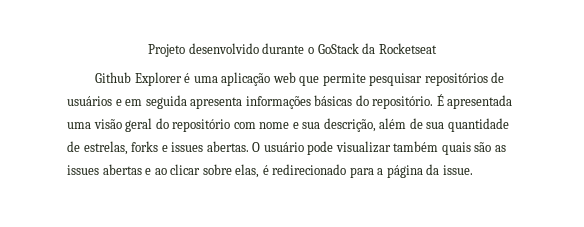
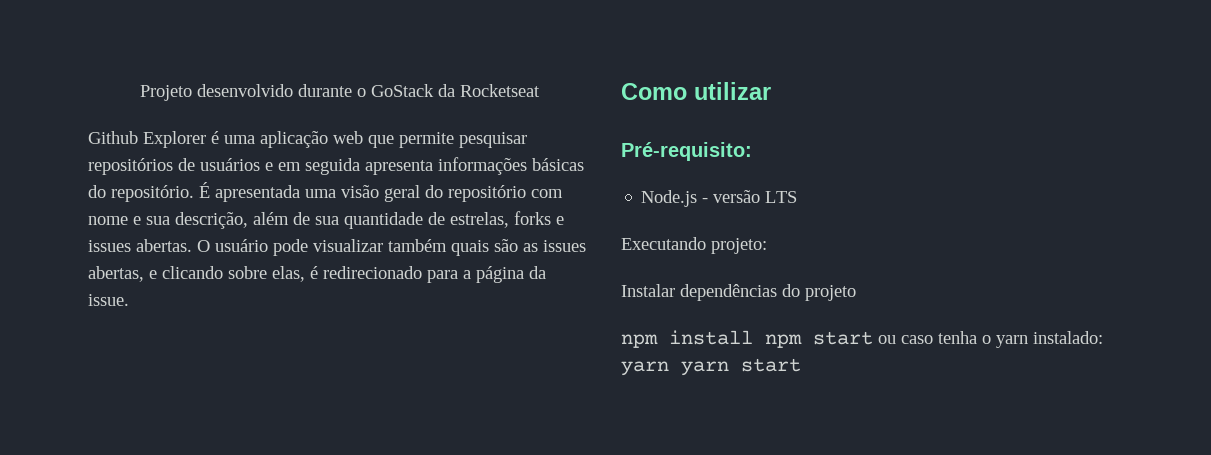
[102,164,201,175] abertas e ao clicar -> [88,266,223,282] abertas, e clicando
(473, 170) none -> [621,82,771,100] [621,142,752,161] [641,190,798,207] [621,237,767,254] [621,284,856,301] [621,330,1103,348] [621,358,801,376] // Como utilizar // Pré-requisito: // Node.js - versão LTS // Executando projeto: // Instalar dependências do projeto // npm install npm start ou caso tenha o yarn instalado: yarn yarn start

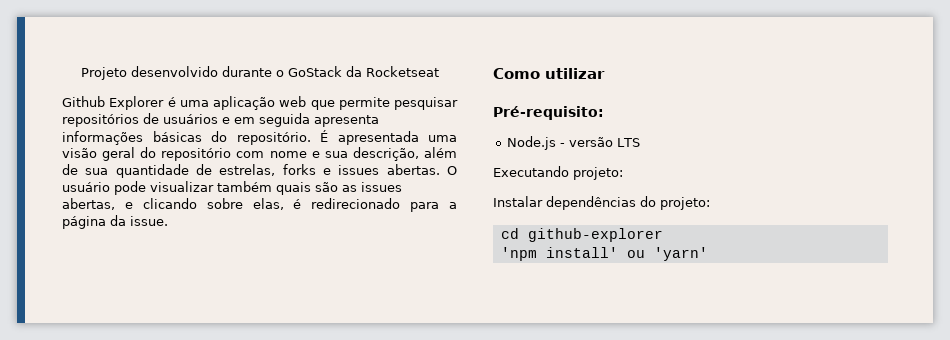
[805,285,856,301] [621,330,1103,348] [621,358,801,376] projeto // npm install npm start ou caso tenha o yarn instalado: yarn yarn start -> [660,197,710,210] [500,228,663,242] [500,247,708,261] projeto: // cd github-explorer // 'npm install' ou 'yarn'

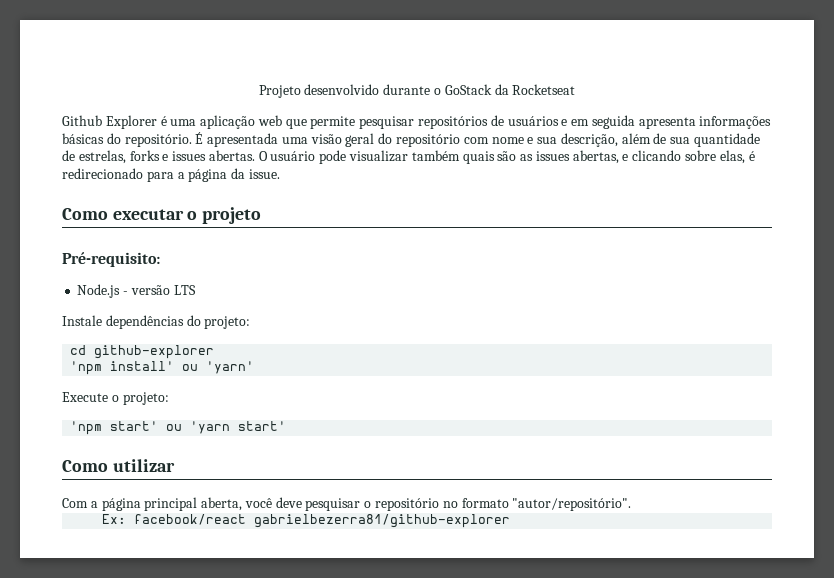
[545,68,605,79] utilizar -> [112,207,262,224] executar o projeto
[493,166,623,180] [493,196,543,207] Executando projeto: // Instalar -> [62,315,102,326] Instale
(708, 254) none -> [62,392,169,405] [70,421,287,435] [62,459,175,472] [62,497,632,511] [102,514,511,528] // Execute o projeto: // 'npm start' ou 'yarn start' // Como utilizar // Com a página principal aberta, você deve pesquisar o repositório no formato "autor/repositório". // Ex: facebook/react gabrielbezerra81/github-explorer

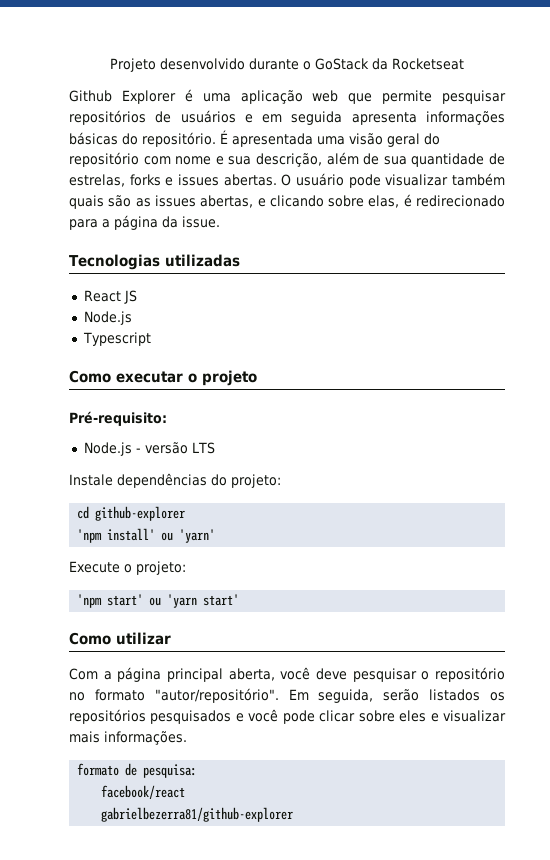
(280, 174) none -> [69,254,240,270] [83,290,137,304] [83,311,132,325] [82,332,151,346] // Tecnologias utilizadas // React JS // Node.js // Typescript
[102,514,127,524] // Ex: -> [288,689,505,703] [69,709,507,724] [69,731,187,745] [77,763,198,778] Em seguida, serão listados os repositórios pesquisados e você pode clicar sobre eles e visualizar mais informações. // formato de pesquisa: //
(247, 519) none -> (186, 792) //

